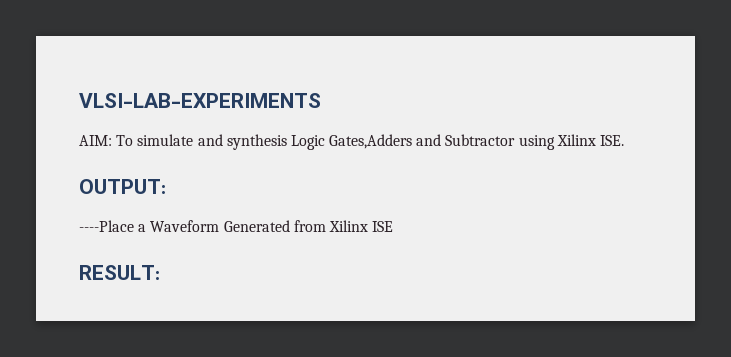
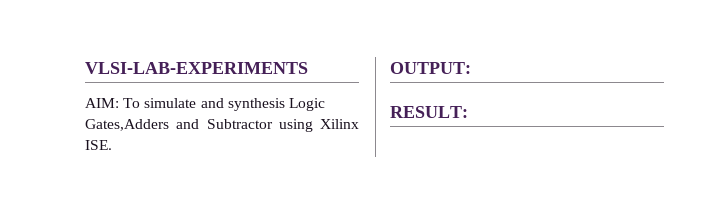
[79,220,394,232] // ----Place a Waveform Generated from Xilinx ISE -> (471, 68) none

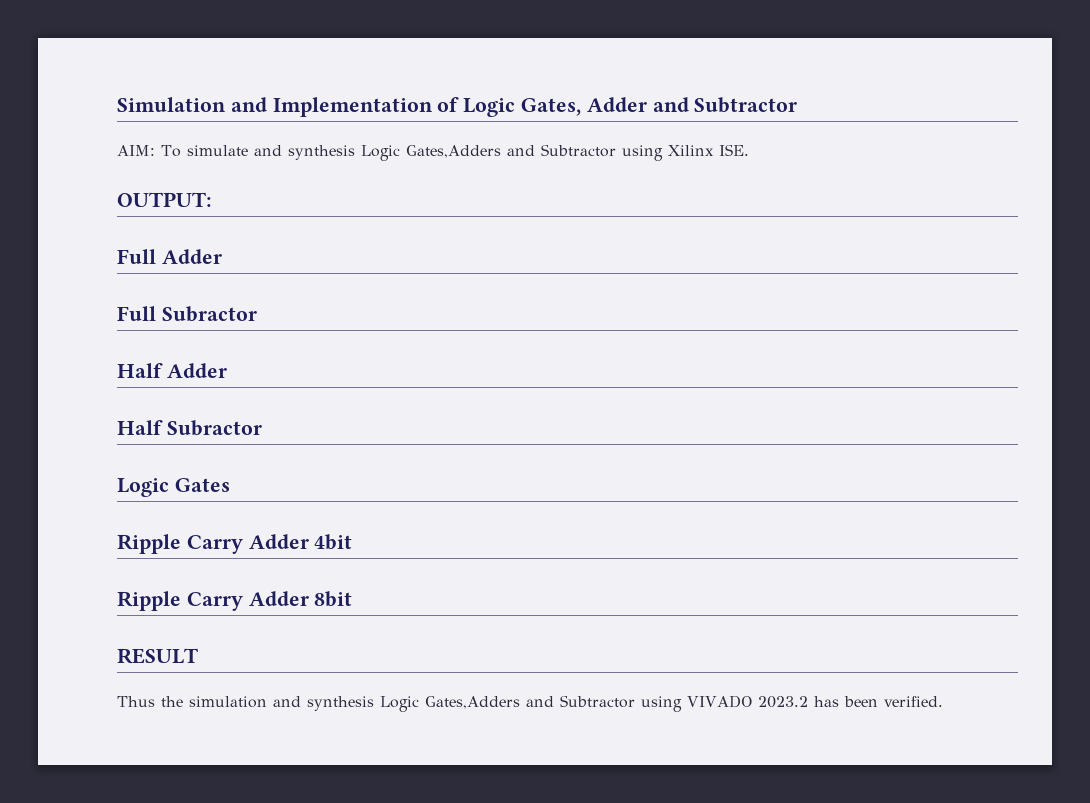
[85,62,308,74] VLSI-LAB-EXPERIMENTS -> [117,97,798,117] Simulation and Implementation of Logic Gates, Adder and Subtractor
[390,106,468,118] RESULT: -> [117,249,222,264] [117,306,257,322] [117,363,227,378] [117,420,262,436] [117,478,230,497] [117,534,353,554] [117,591,353,611] [117,648,198,664] [117,695,943,712] Full Adder // Full Subractor // Half Adder // Half Subractor // Logic Gates // Ripple Carry Adder 4bit // Ripple Carry Adder 8bit // RESULT // Thus the simulation and synthesis Logic Gates,Adders and Subtractor using VIVADO 2023.2 has been verified.

